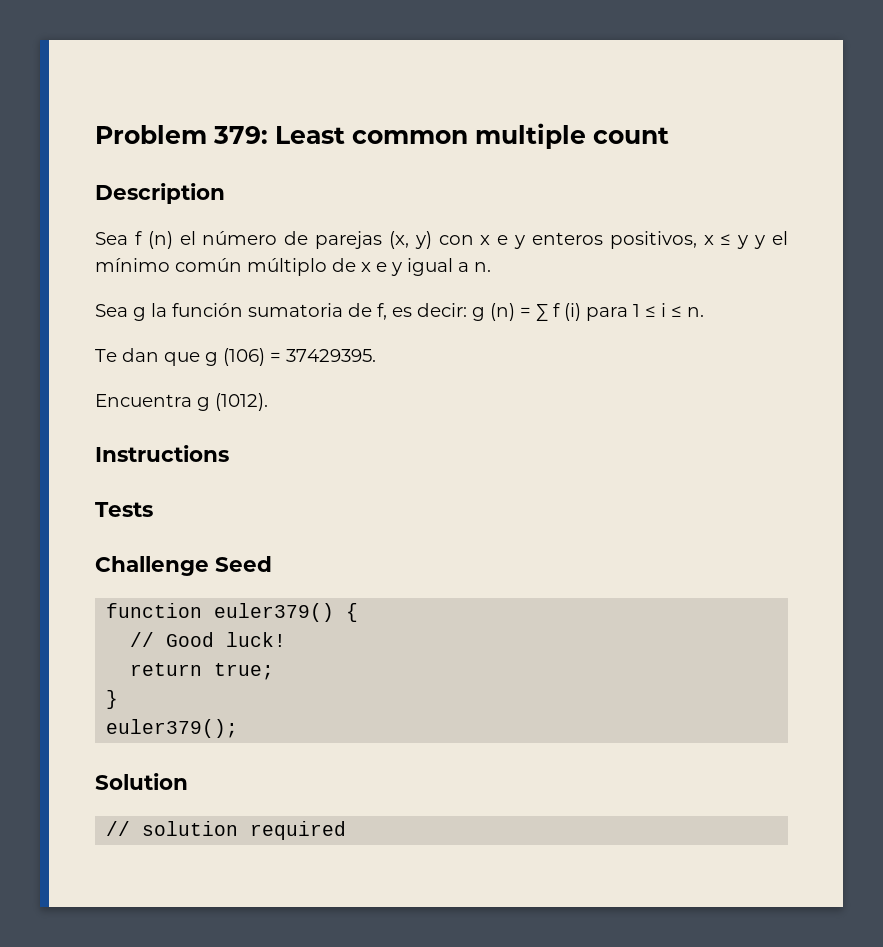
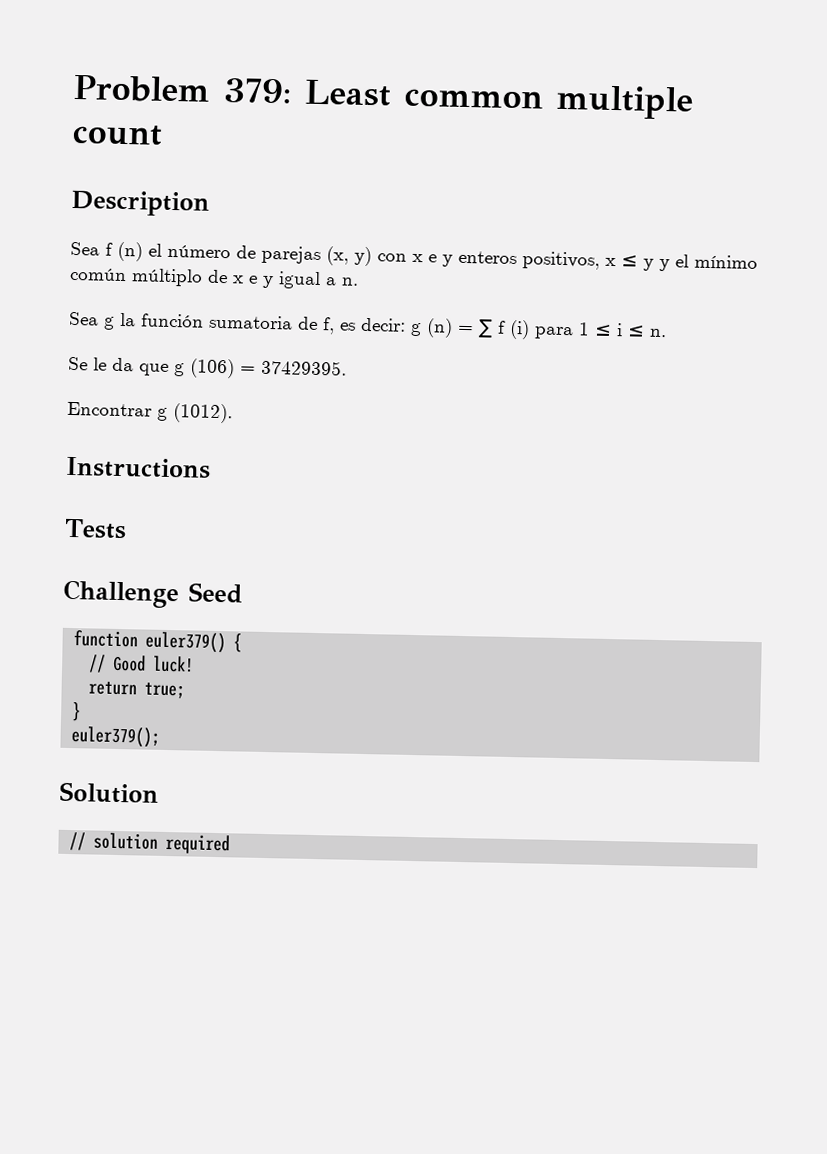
[95,348,159,362] Te dan -> [68,356,134,372] Se le da
[95,394,192,407] Encuentra -> [67,401,152,417] Encontrar

